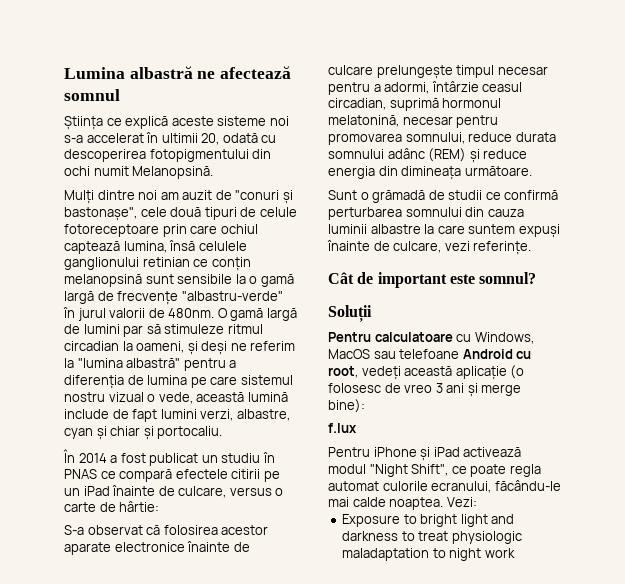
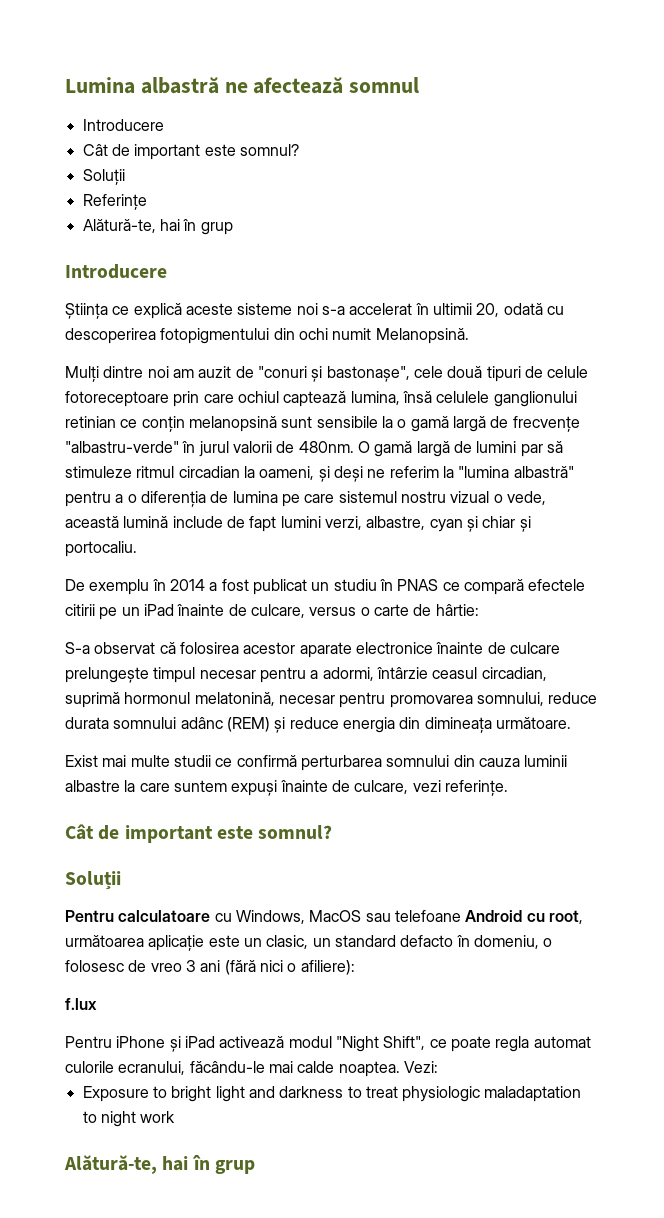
(120, 95) none -> [82,119,164,131] [82,144,299,160] [82,169,125,185] [82,194,147,210] [82,219,233,235] [65,264,167,279] // Introducere // Cât de important este somnul? // Soluții // Referințe // Alătură-te, hai în grup // Introducere
(237, 364) none -> [127,494,137,503] o
[63,449,75,463] În -> [65,579,166,595] De exemplu în
[328,190,445,203] Sunt o grămadă de -> [65,755,170,767] Exist mai multe
[361,365,525,380] vedeți această aplicație (o -> [65,935,553,951] următoarea aplicație este un clasic, un standard defacto în domeniu, o
[467,383,522,397] [328,399,365,413] și merge bine): -> [224,960,355,975] (fără nici o afiliere):
(515, 553) none -> [64,1155,255,1174] // Alătură-te, hai în grup

